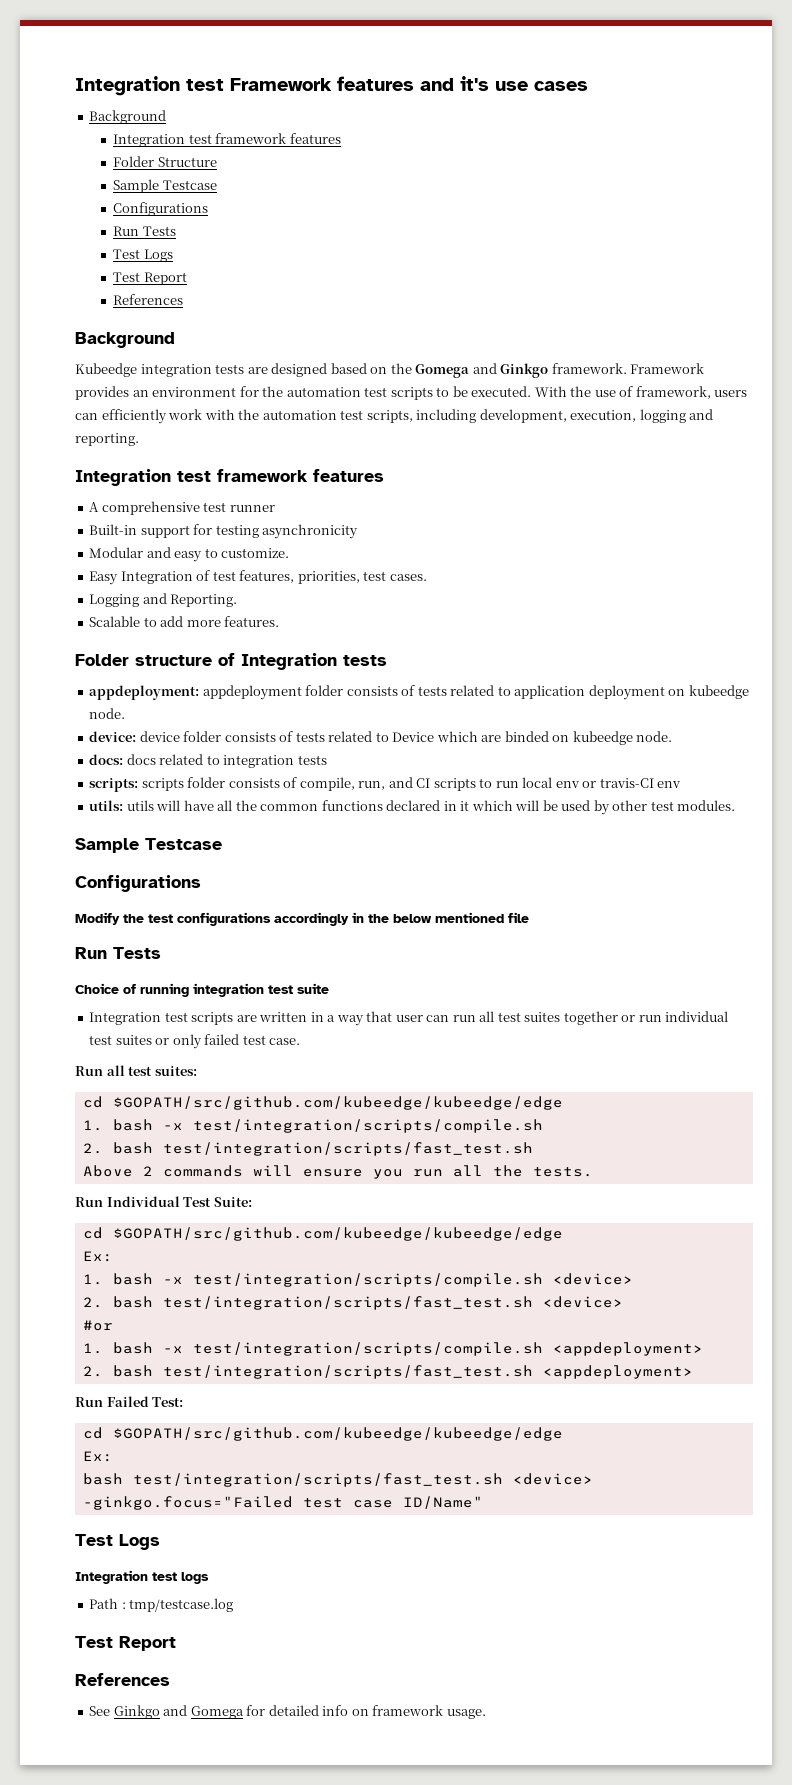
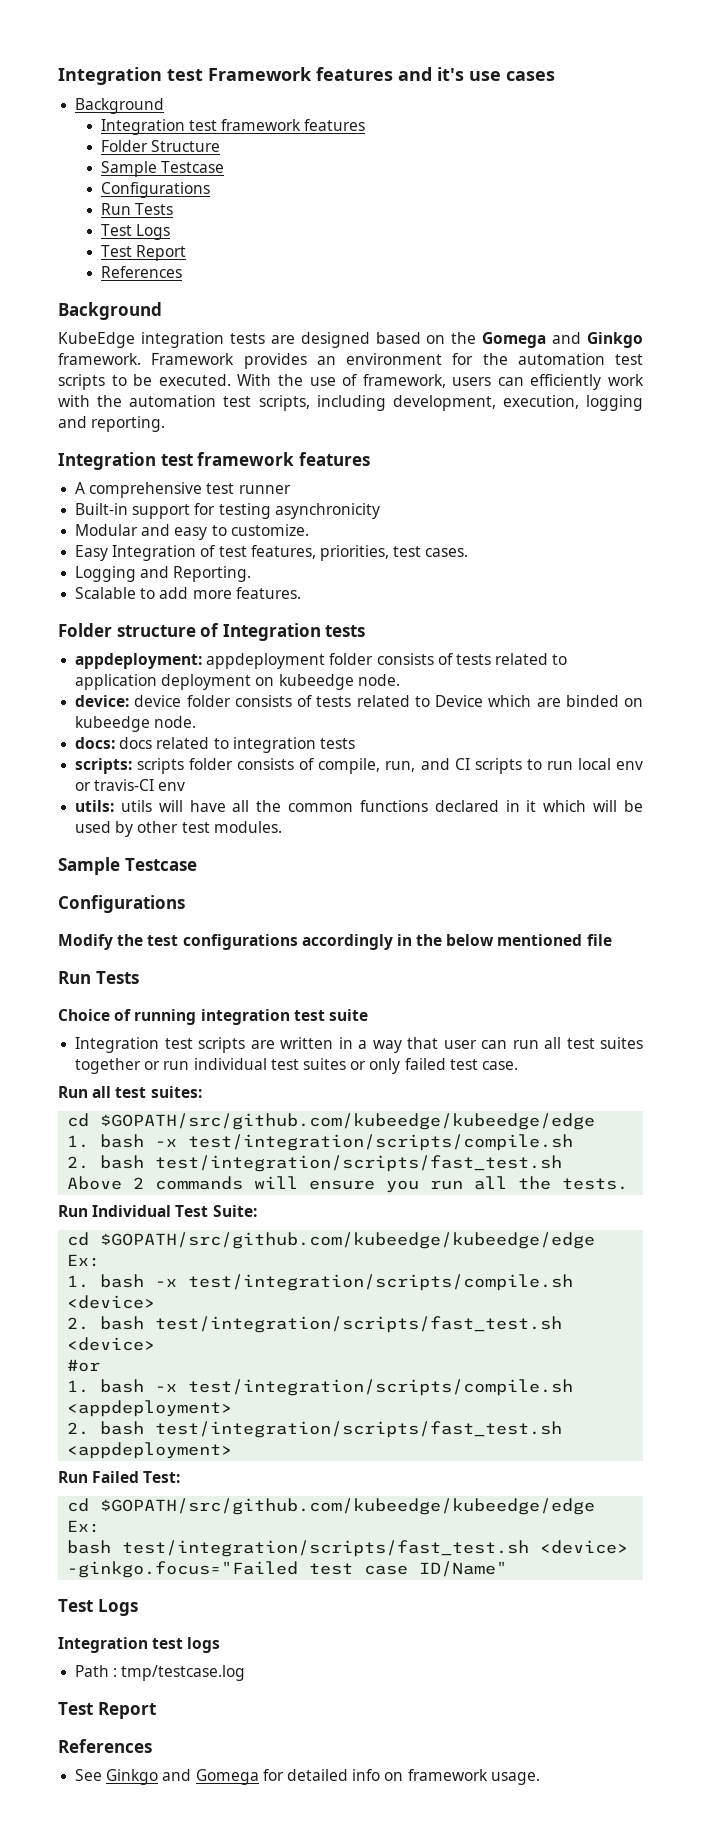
[75,363,137,377] Kubeedge -> [58,332,135,348] KubeEdge

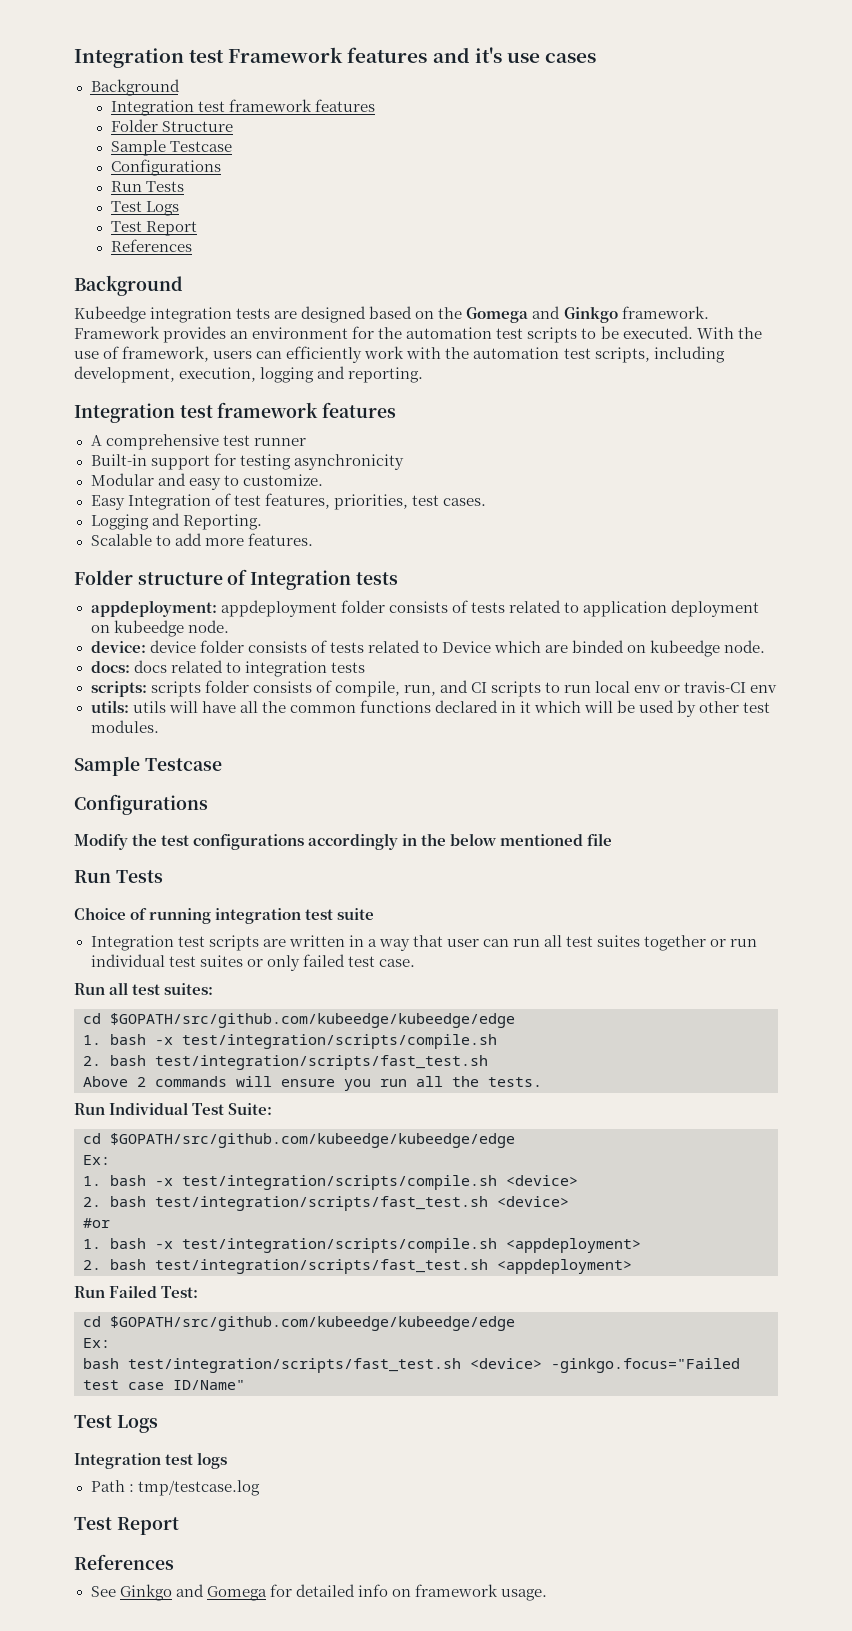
[58,332,135,348] KubeEdge -> [74,306,146,323] Kubeedge

